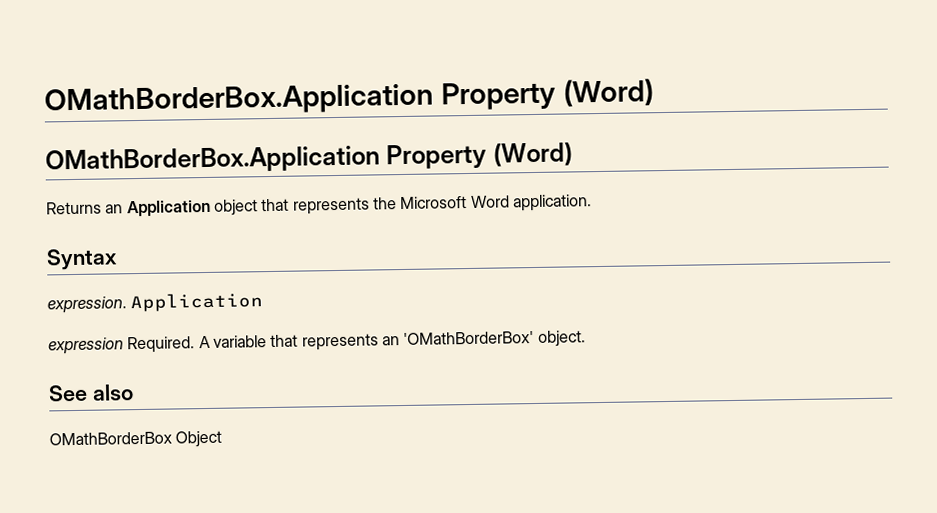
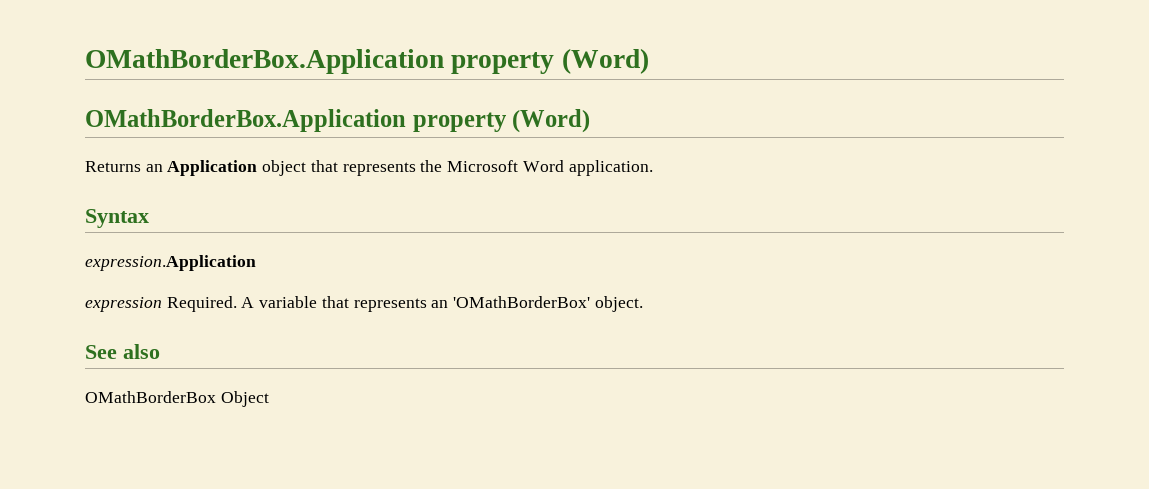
[44,81,556,117] OMathBorderBox.Application Property -> [85,49,555,74] OMathBorderBox.Application property
[385,143,487,170] Property -> [412,112,507,132] property
[47,292,264,314] expression. Application -> [85,255,256,271] expression.Application

